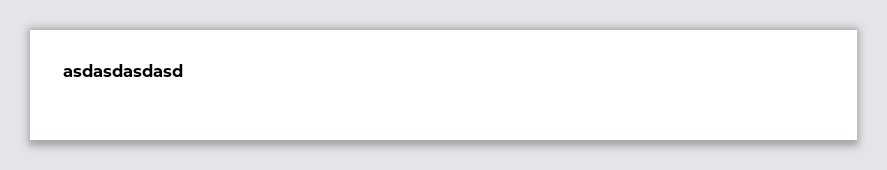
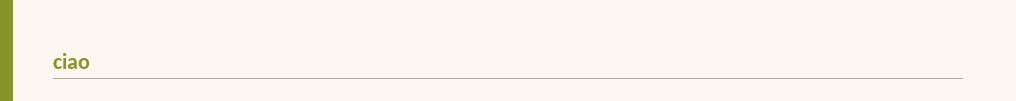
[63,64,183,77] asdasdasdasd -> [53,53,90,69] ciao

